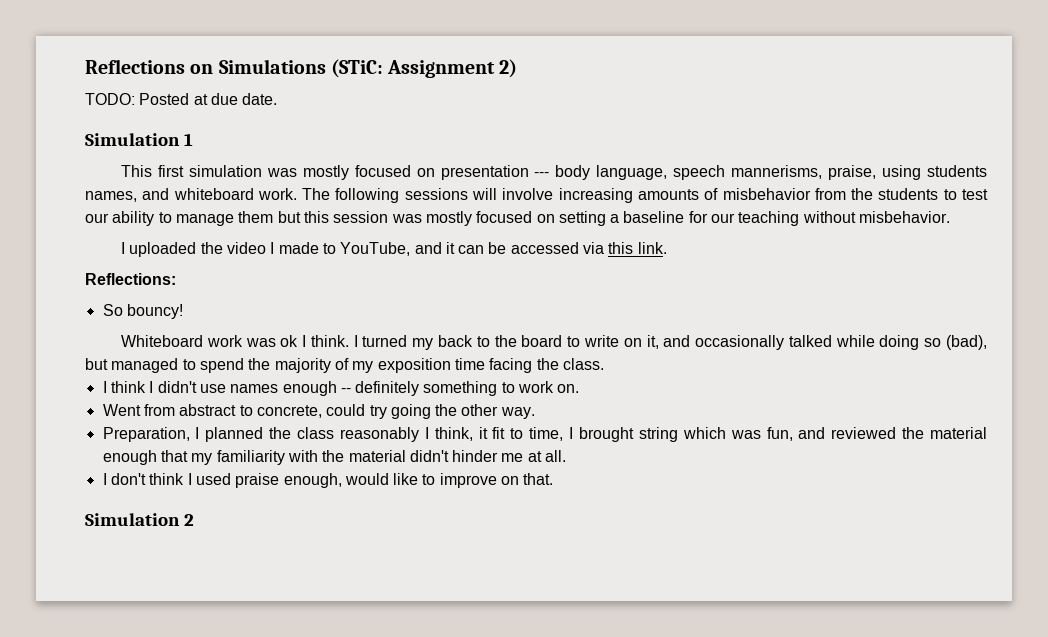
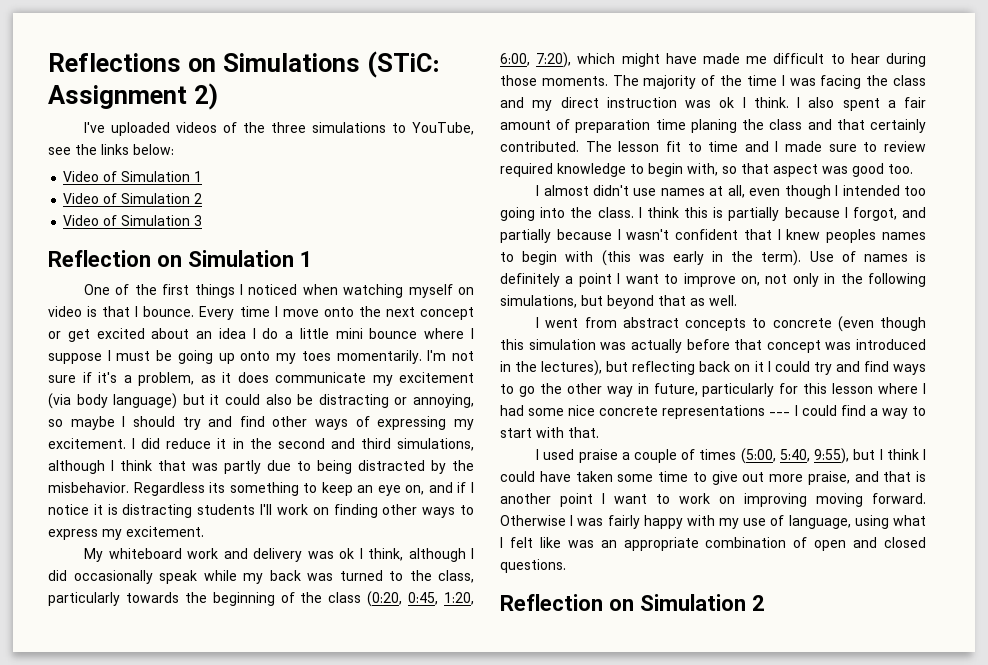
[85,93,278,105] [85,133,194,146] [120,165,988,180] [85,188,988,203] [85,211,951,226] [120,242,667,257] [85,273,176,285] [102,304,183,319] [120,335,243,347] TODO: Posted at due date. // Simulation 1 // This first simulation was mostly focused on presentation --- body language, speech mannerisms, praise, using students names, and whiteboard work. The following sessions will involve increasing amounts of misbehavior from the students to test our ability to manage them but this session was mostly focused on setting a baseline for our teaching without misbehavior. // I uploaded the video I made to YouTube, and it can be accessed via this link. // Reflections: // So bouncy! // Whiteboard work -> [84,122,474,136] [48,144,174,155] [63,171,203,182] [63,193,203,204] [63,215,203,226] [48,250,313,267] [84,284,474,298] [48,306,474,320] [48,328,475,342] [48,350,474,364] [48,372,474,386] [48,393,474,409] [48,416,474,430] [48,438,474,451] [48,460,474,474] [48,482,475,496] [48,504,474,518] [48,526,204,540] [84,548,474,562] [48,570,474,584] [48,591,475,607] [500,52,926,68] [500,75,926,89] [500,97,677,111] I've uploaded videos of the three simulations to YouTube, see the links below: // Video of Simulation 1 // Video of Simulation 2 // Video of Simulation 3 // Reflection on Simulation 1 // One of the first things I noticed when watching myself on video is that I bounce. Every time I move onto the next concept or get excited about an idea I do a little mini bounce where I suppose I must be going up onto my toes momentarily. I'm not sure if it's a problem, as it does communicate my excitement (via body language) but it could also be distracting or annoying, so maybe I should try and find other ways of expressing my excitement. I did reduce it in the second and third simulations, although I think that was partly due to being distracted by the misbehavior. Regardless its something to keep an eye on, and if I notice it is distracting students I'll work on finding other ways to express my excitement. // My whiteboard work and delivery was ok I think, although I did occasionally speak while my back was turned to the class, particularly towards the beginning of the class (0:20, 0:45, 1:20, 6:00, 7:20), which might have made me difficult to hear during those moments. The majority of the time I was facing the class and my direct instruction
[362,335,987,350] [85,358,604,373] [102,381,580,396] [102,404,535,419] [102,427,987,442] [102,450,567,465] [102,473,554,488] turned my back to the board to write on it, and occasionally talked while doing so (bad), but managed to spend the majority of my exposition time facing the class. // I think I didn't use names enough -- definitely something to work on. // Went from abstract to concrete, could try going the other way. // Preparation, I planned the class reasonably I think, it fit to time, I brought string which was fun, and reviewed the material enough that my familiarity with the material didn't hinder me at all. // I don't think I used praise enough, would like to improve on that. // -> [808,97,926,111] [500,119,926,133] [500,141,926,152] [500,163,913,177] [536,185,926,199] [500,207,926,221] [500,229,926,243] [500,250,926,266] [500,273,926,287] [500,295,737,309] [536,316,926,332] [500,339,926,353] [500,360,926,376] [500,383,926,397] [500,405,926,419] [500,427,599,438] [536,448,927,464] [500,471,926,485] [500,493,926,507] [500,515,926,529] [500,537,926,551] [500,559,566,573] [500,594,634,611] also spent a fair amount of preparation time planing the class and that certainly contributed. The lesson fit to time and I made sure to review required knowledge to begin with, so that aspect was good too. // I almost didn't use names at all, even though I intended too going into the class. I think this is partially because I forgot, and partially because I wasn't confident that I knew peoples names to begin with (this was early in the term). Use of names is definitely a point I want to improve on, not only in the following simulations, but beyond that as well. // I went from abstract concepts to concrete (even though this simulation was actually before that concept was introduced in the lectures), but reflecting back on it I could try and find ways to go the other way in future, particularly for this lesson where I had some nice concrete representations --- I could find a way to start with that. // I used praise a couple of times (5:00, 5:40, 9:55), but I think I could have taken some time to give out more praise, and that is another point I want to work on improving moving forward. Otherwise I was fairly happy with my use of language, using what I felt like was an appropriate combination of open and closed questions. // Reflection on

